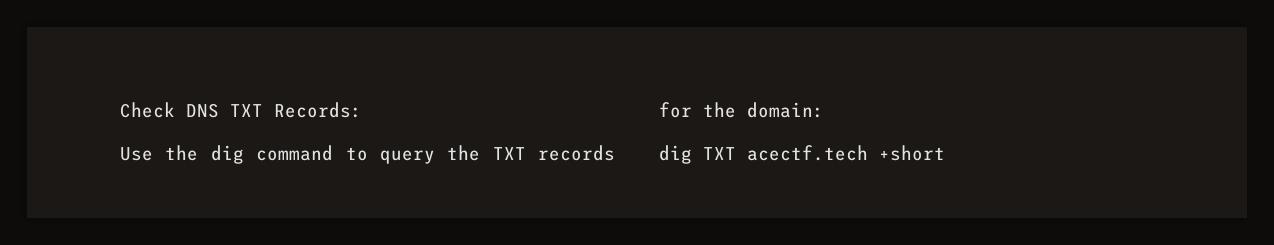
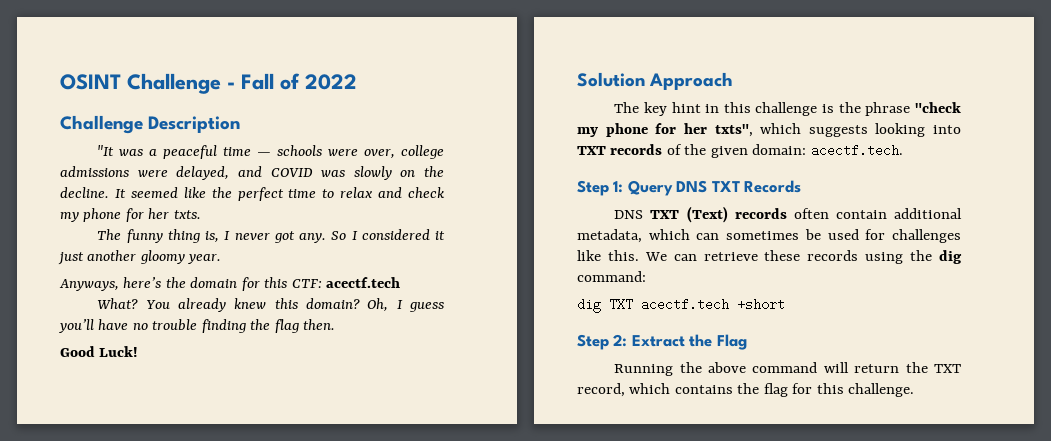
[120,102,362,118] [120,145,615,164] [659,102,824,118] [659,145,945,164] Check DNS TXT Records: // Use the dig command to query the TXT records for the domain: // dig TXT acectf.tech +short -> [60,73,357,94] [60,115,241,134] [97,145,444,159] [60,166,444,180] [60,187,445,201] [60,208,201,222] [97,229,445,243] [58,250,222,265] [59,277,401,291] [97,298,444,312] [59,319,336,333] [60,346,139,357] [577,72,734,90] [614,102,961,116] [577,123,961,137] [577,144,903,158] [577,180,802,196] [614,206,962,223] [577,229,961,243] [577,250,963,264] [577,271,646,282] [577,298,785,313] [577,334,747,350] [614,362,961,376] [577,383,915,397] OSINT Challenge - Fall of 2022 // Challenge Description // "It was a peaceful time — schools were over, college admissions were delayed, and COVID was slowly on the decline. It seemed like the perfect time to relax and check my phone for her txts. // The funny thing is, I never got any. So I considered it just another gloomy year. // Anyways, here’s the domain for this CTF: acectf.tech // What? You already knew this domain? Oh, I guess you’ll have no trouble finding the flag then. // Good Luck! // Solution Approach // The key hint in this challenge is the phrase "check my phone for her txts", which suggests looking into TXT records of the given domain: acectf.tech. // Step 1: Query DNS TXT Records // DNS TXT (Text) records often contain additional metadata, which can sometimes be used for challenges like this. We can retrieve these records using the dig command: // dig TXT acectf.tech +short // Step 2: Extract the Flag // Running the above command will return the TXT record, which contains the flag for this challenge.

